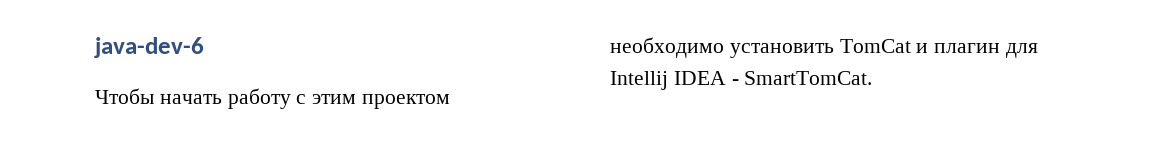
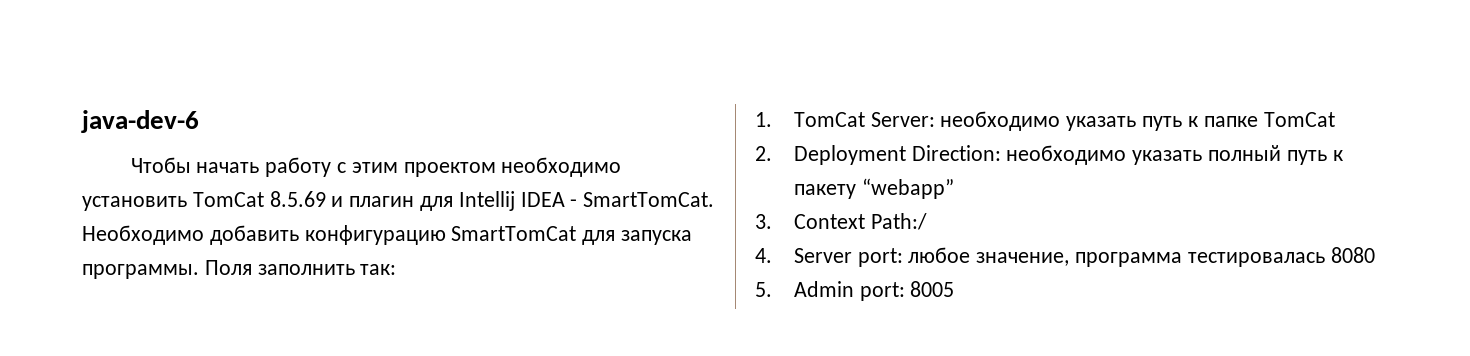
(911, 46) none -> [269,191,326,207] 8.5.69
(873, 78) none -> [82,225,693,245] [82,260,397,279] [755,111,1335,131] [755,145,1343,165] [793,178,954,199] [755,213,927,230] [755,247,1375,267] [755,281,955,301] Необходимо добавить конфигурацию SmartTomCat для запуска программы. Поля заполнить так: // 1. TomCat Server: необходимо указать путь к папке TomCat // 2. Deployment Direction: необходимо указать полный путь к пакету “webapp” // 3. Context Path:/ // 4. Server port: любое значение, программа тестировалась 8080 // 5. Admin port: 8005

